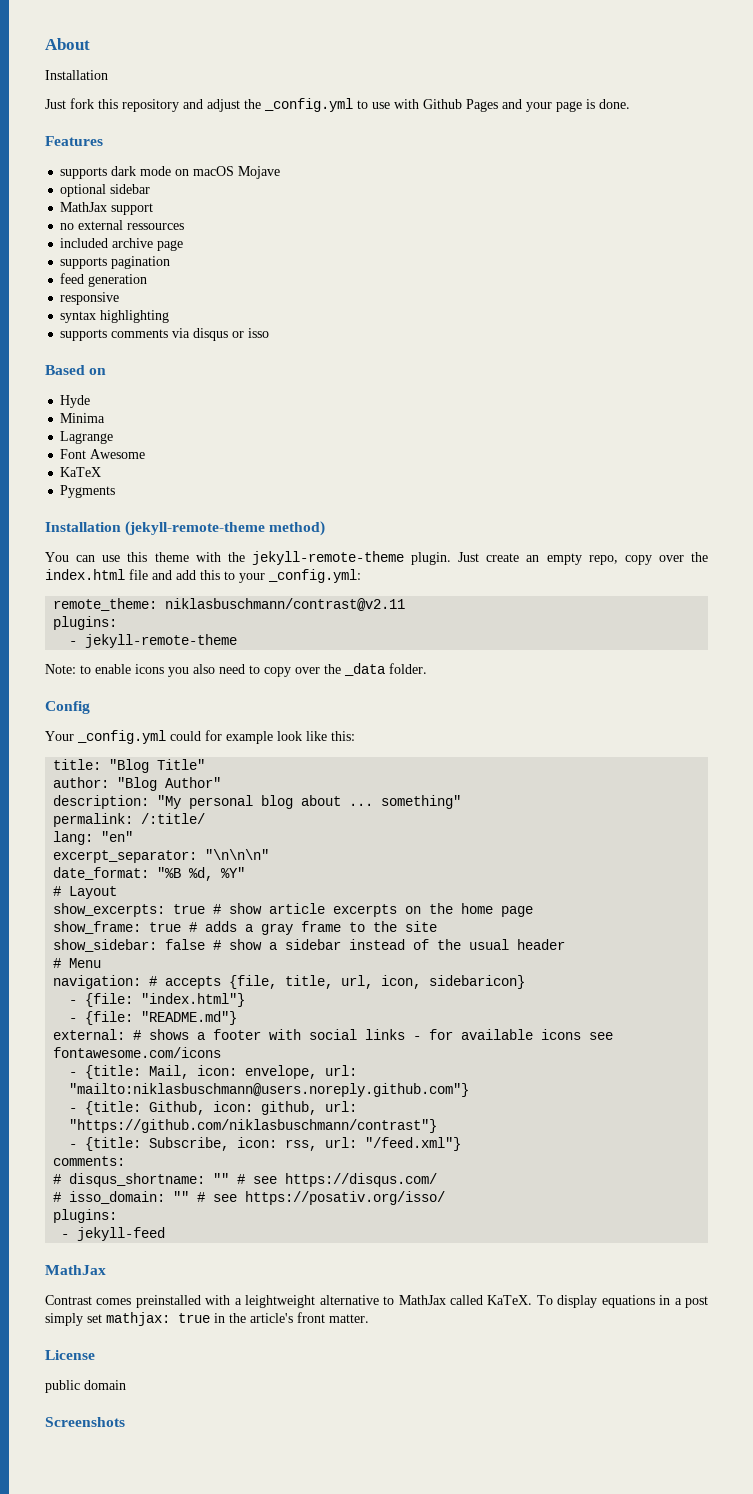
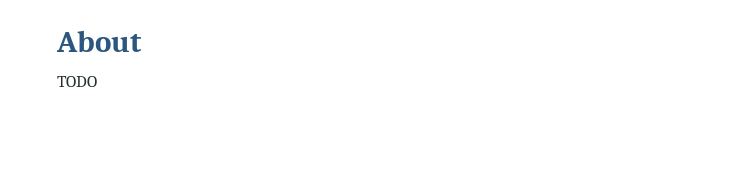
[45,70,108,80] [45,98,630,112] [45,136,103,146] [60,166,281,179] [60,184,151,197] [60,202,154,215] [60,220,185,230] [60,238,184,251] [60,256,171,269] [60,273,148,287] [60,292,120,305] [60,310,170,323] [60,328,270,341] [45,365,107,375] [60,395,91,408] [60,413,106,423] [60,431,114,444] [60,449,146,459] [60,467,102,477] [60,485,116,498] [45,521,326,536] [45,551,708,565] [45,569,361,583] [53,598,406,611] [53,616,118,630] [69,634,238,648] [45,663,427,677] [45,701,90,714] [45,730,355,744] [53,759,206,773] [53,777,222,791] [53,795,462,809] [53,813,206,827] [53,831,134,845] [53,849,270,863] [53,867,246,881] [53,886,118,899] [53,903,534,917] [53,921,438,935] [53,939,566,952] [53,958,102,968] [53,975,526,989] [69,993,246,1007] [69,1011,238,1025] [53,1029,614,1040] [53,1047,222,1058] [69,1065,358,1079] [69,1083,470,1097] [69,1101,358,1115] [69,1119,438,1133] [69,1137,462,1151] [53,1156,126,1166] [53,1173,438,1187] [53,1191,446,1205] [53,1209,118,1223] [61,1227,166,1241] [45,1265,106,1275] [45,1295,708,1308] [45,1312,369,1326] [45,1350,95,1360] [45,1380,126,1393] [45,1417,125,1427] Installation // Just fork this repository and adjust the _config.yml to use with Github Pages and your page is done. // Features // supports dark mode on macOS Mojave // optional sidebar // MathJax support // no external ressources // included archive page // supports pagination // feed generation // responsive // syntax highlighting // supports comments via disqus or isso // Based on // Hyde // Minima // Lagrange // Font Awesome // KaTeX // Pygments // Installation (jekyll-remote-theme method) // You can use this theme with the jekyll-remote-theme plugin. Just create an empty repo, copy over the index.html file and add this to your _config.yml: // remote_theme: niklasbuschmann/contrast@v2.11 // plugins: // - jekyll-remote-theme // Note: to enable icons you also need to copy over the _data folder. // Config // Your _config.yml could for example look like this: // title: "Blog Title" // author: "Blog Author" // description: "My personal blog about ... something" // permalink: /:title/ // lang: "en" // excerpt_separator: "\n\n\n" // date_format: "%B %d, %Y" // # Layout // show_excerpts: true # show article excerpts on the home page // show_frame: true # adds a gray frame to the site // show_sidebar: false # show a sidebar instead of the usual header // # Menu // navigation: # accepts {file, title, url, icon, sidebaricon} // - {file: "index.html"} // - {file: "README.md"} // external: # shows a footer with social links - for available icons see fontawesome.com/icons // - {title: Mail, icon: envelope, url: "mailto:niklasbuschmann@users.noreply.github.com"} // - {title: Github, icon: github, url: "https://github.com/niklasbuschmann/contrast"} // - {title: Subscribe, icon: rss, url: "/feed.xml"} // comments: // # disqus_shortname: "" # see https://disqus.com/ // # isso_domain: "" # see https://posativ.org/isso/ // plugins: // - jekyll-feed // MathJax // Contrast comes preinstalled with a leightweight alternative to MathJax called KaTeX. To display equations in a post simply set mathjax: true in the article's front matter. // License // public domain // Screenshots -> [57,76,97,87] TODO

